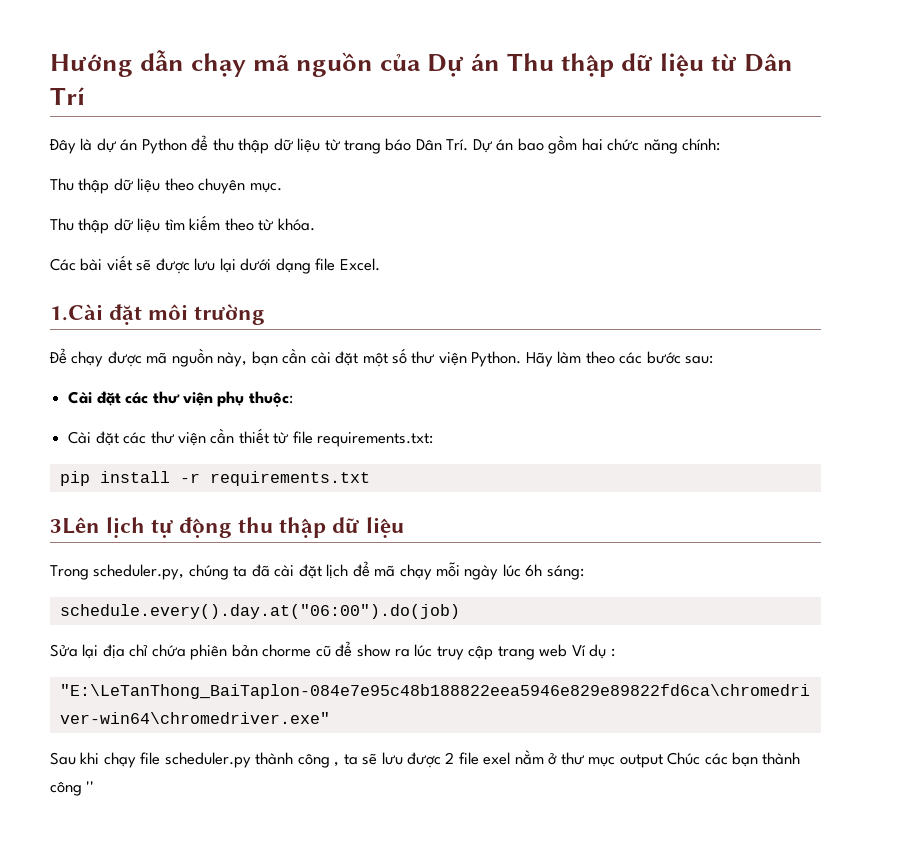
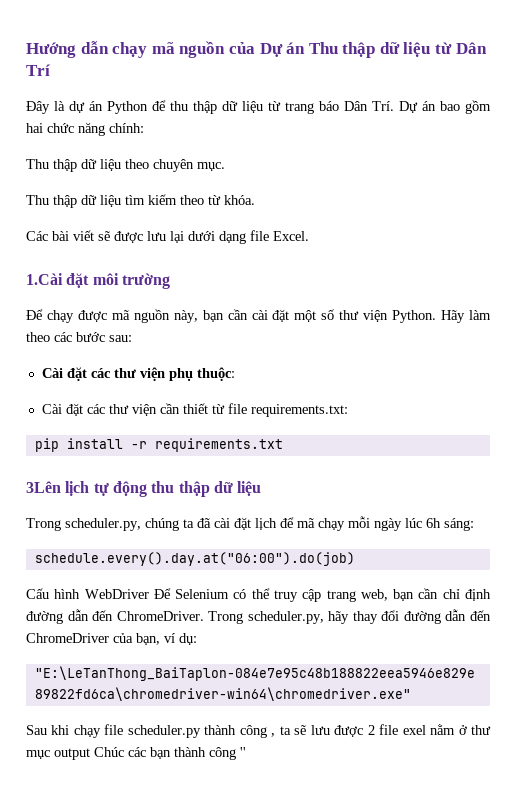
[50,641,615,660] Sửa lại địa chỉ chứa phiên bản chorme cũ để show ra lúc truy cập trang web Ví dụ : -> [26,588,491,602] [26,609,492,624] [26,633,197,645] Cấu hình WebDriver Để Selenium có thể truy cập trang web, bạn cần chỉ định đường dẫn đến ChromeDriver. Trong scheduler.py, hãy thay đổi đường dẫn đến ChromeDriver của bạn, ví dụ:

